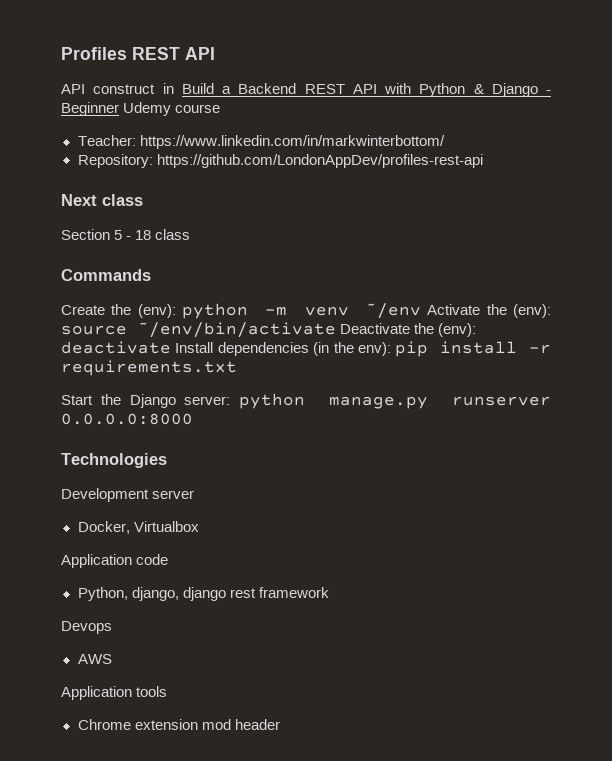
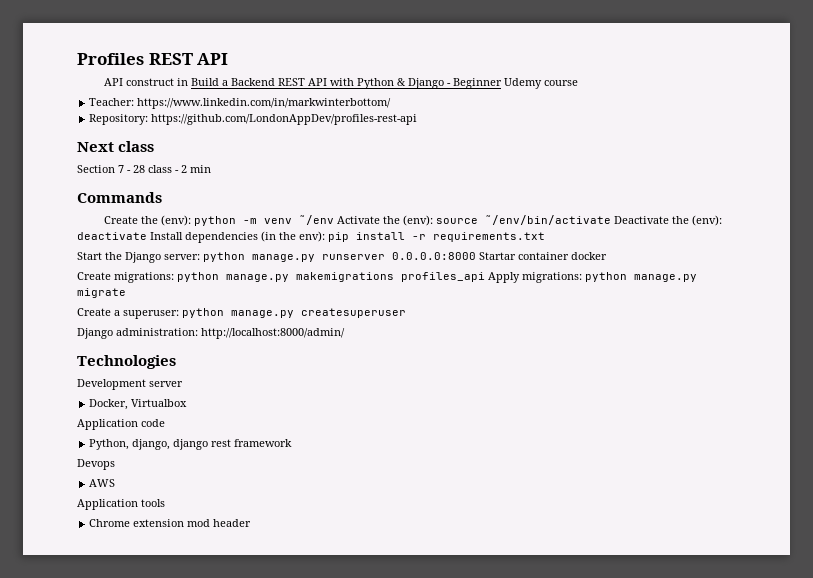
[114,229,191,240] 5 - 18 class -> [118,165,211,173] 7 - 28 class - 2 min
(193, 419) none -> [479,252,607,260] [77,272,697,283] [77,288,126,298] [77,308,406,319] [77,328,345,339] Startar container docker // Create migrations: python manage.py makemigrations profiles_api Apply migrations: python manage.py migrate // Create a superuser: python manage.py createsuperuser // Django administration: http://localhost:8000/admin/

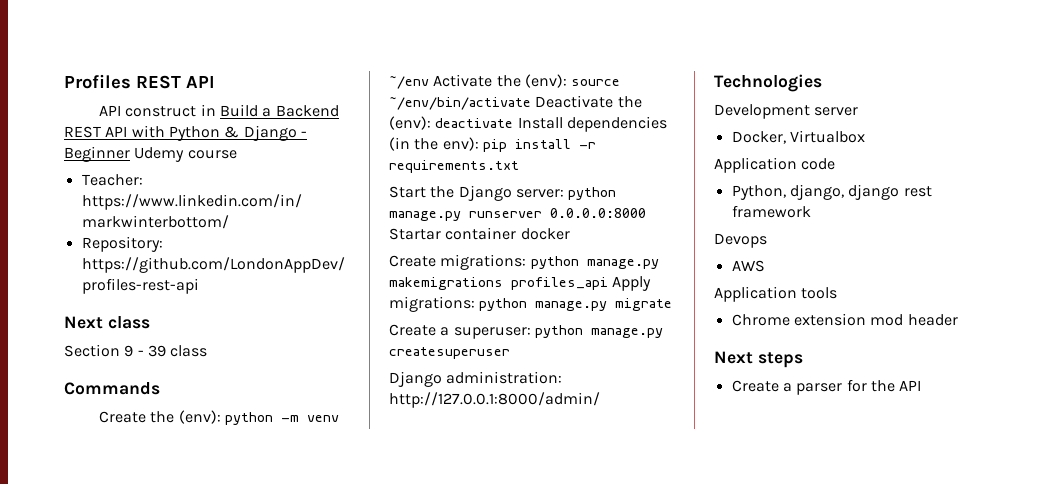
[118,165,211,173] 7 - 28 class - 2 min -> [124,345,208,357] 9 - 39 class
[201,328,345,339] http://localhost:8000/admin/ -> [389,392,600,408] http://127.0.0.1:8000/admin/
(252, 523) none -> [714,351,803,368] [731,379,922,395] // Next steps // Create a parser for the API

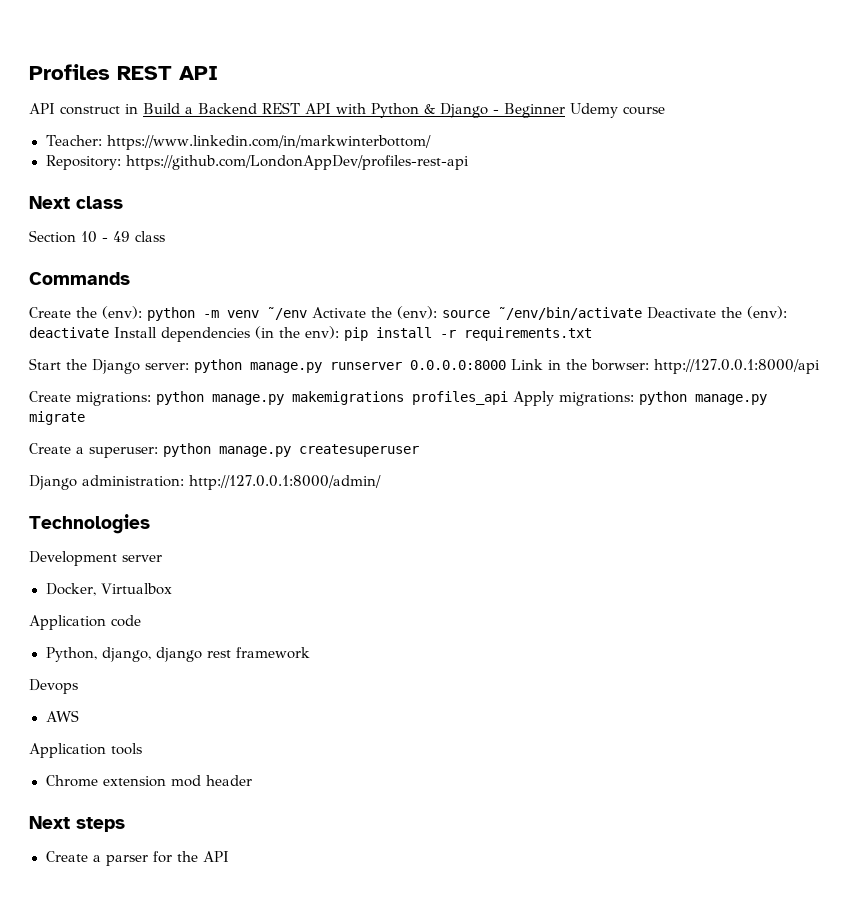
[124,345,166,357] 9 - 39 -> [81,231,130,243] 10 - 49
[389,227,570,240] Startar container docker -> [511,359,820,374] Link in the borwser: http://127.0.0.1:8000/api

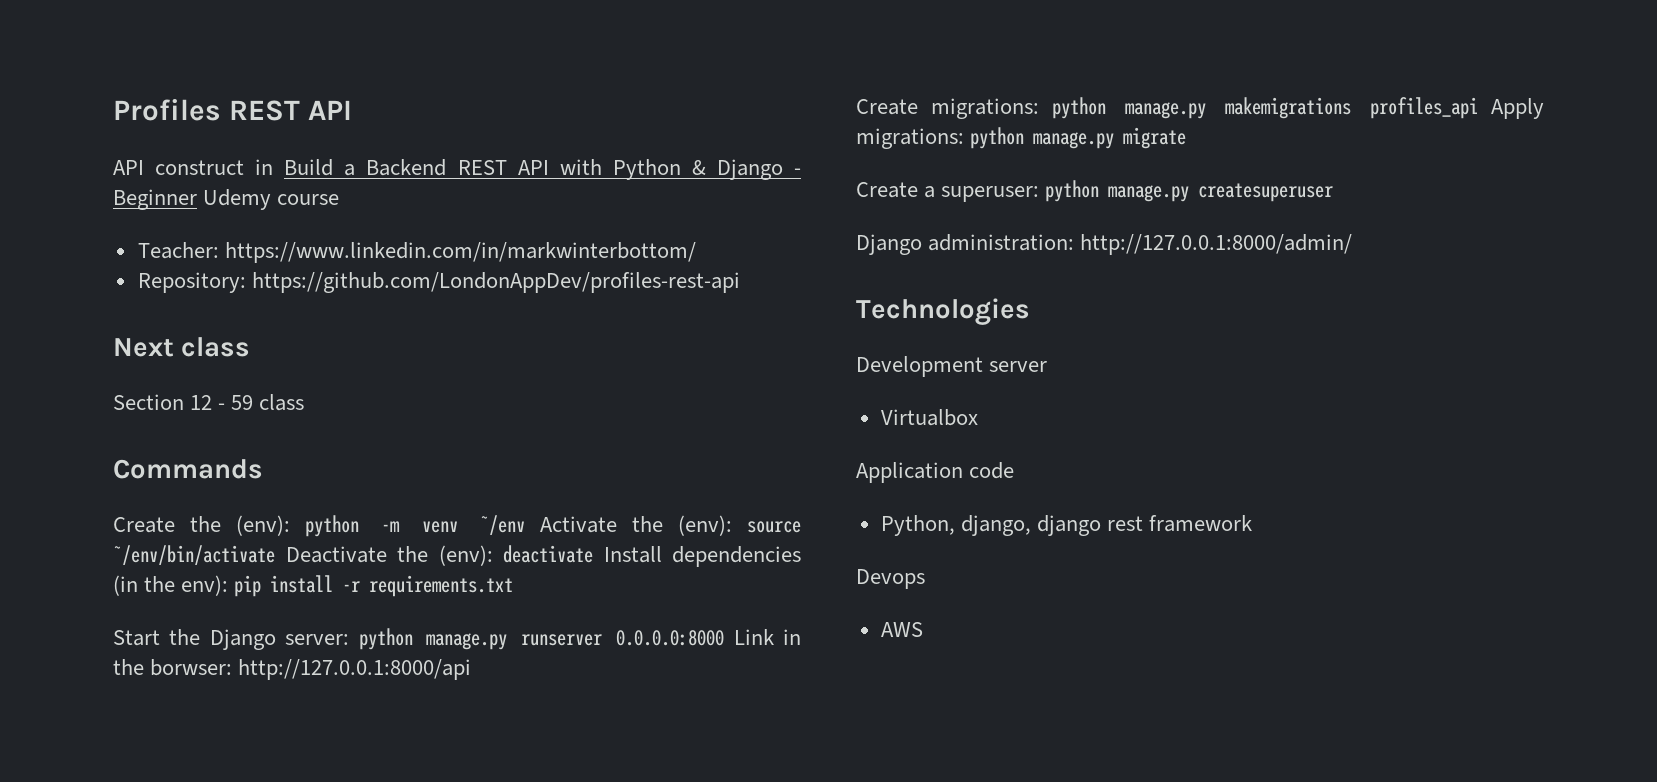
[81,231,130,243] 10 - 49 -> [190,395,254,410] 12 - 59
[45,583,96,596] Docker, -> (1048, 366) none
[29,743,142,758] [45,775,252,787] [29,816,125,832] [45,851,229,866] // Application tools // Chrome extension mod header // Next steps // Create a parser for the API -> (923, 629) none

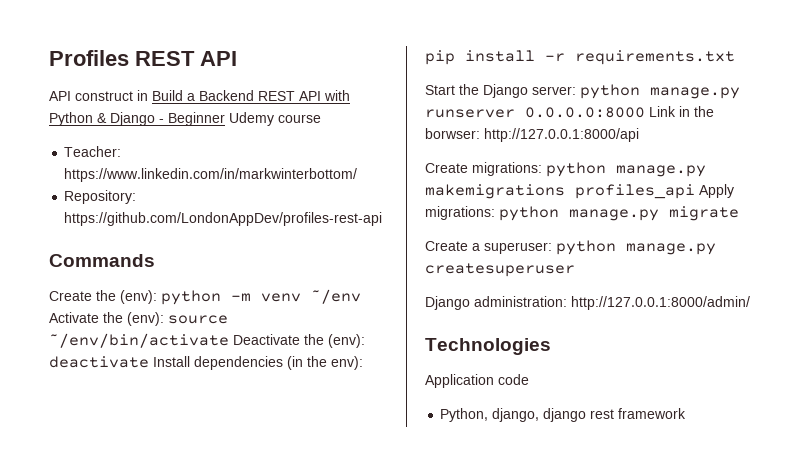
[113,337,251,357] [113,394,305,411] // Next class // Section 12 - 59 class -> (383, 219) none
[856,356,1048,377] [880,409,978,426] // Development server // Virtualbox -> (551, 346) none
[856,569,925,589] [880,622,923,637] // Devops // AWS -> (687, 413) none

